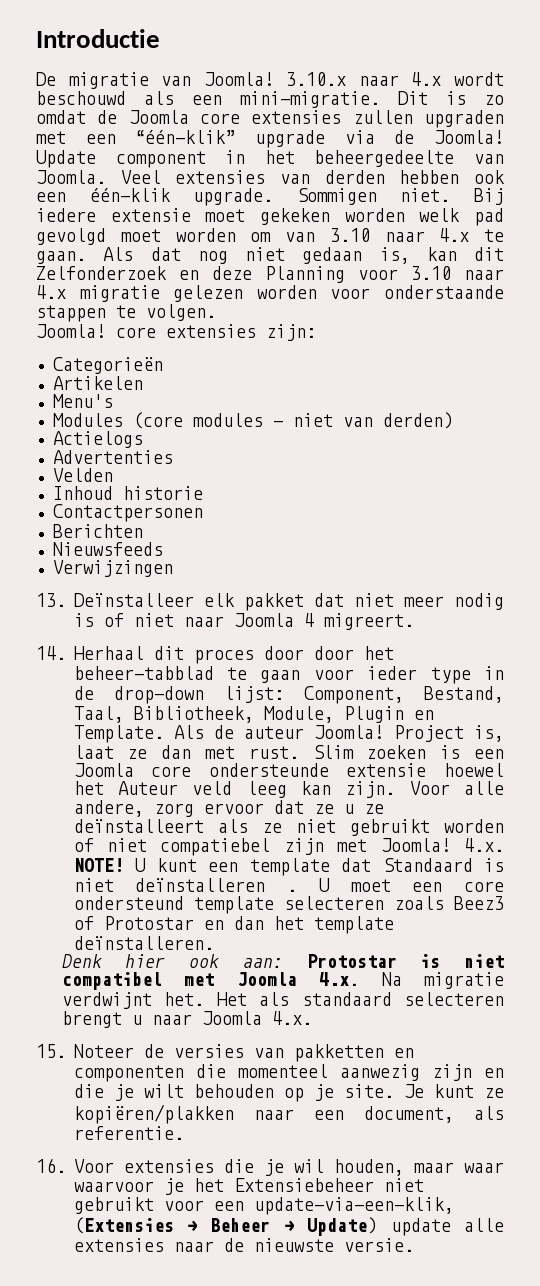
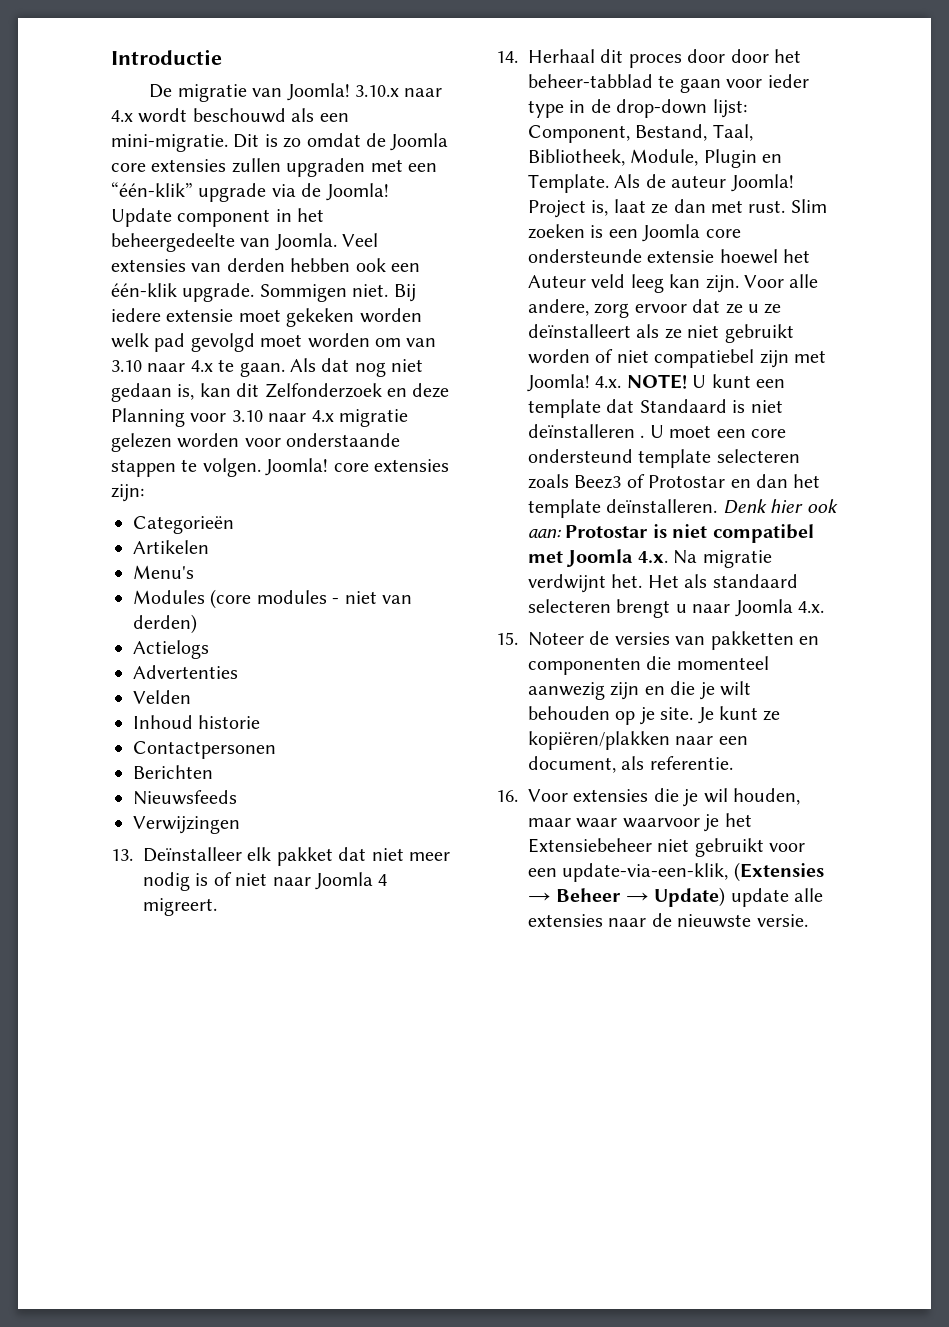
(216, 312) // -> (261, 467) none
(214, 943) // -> (718, 506) none

